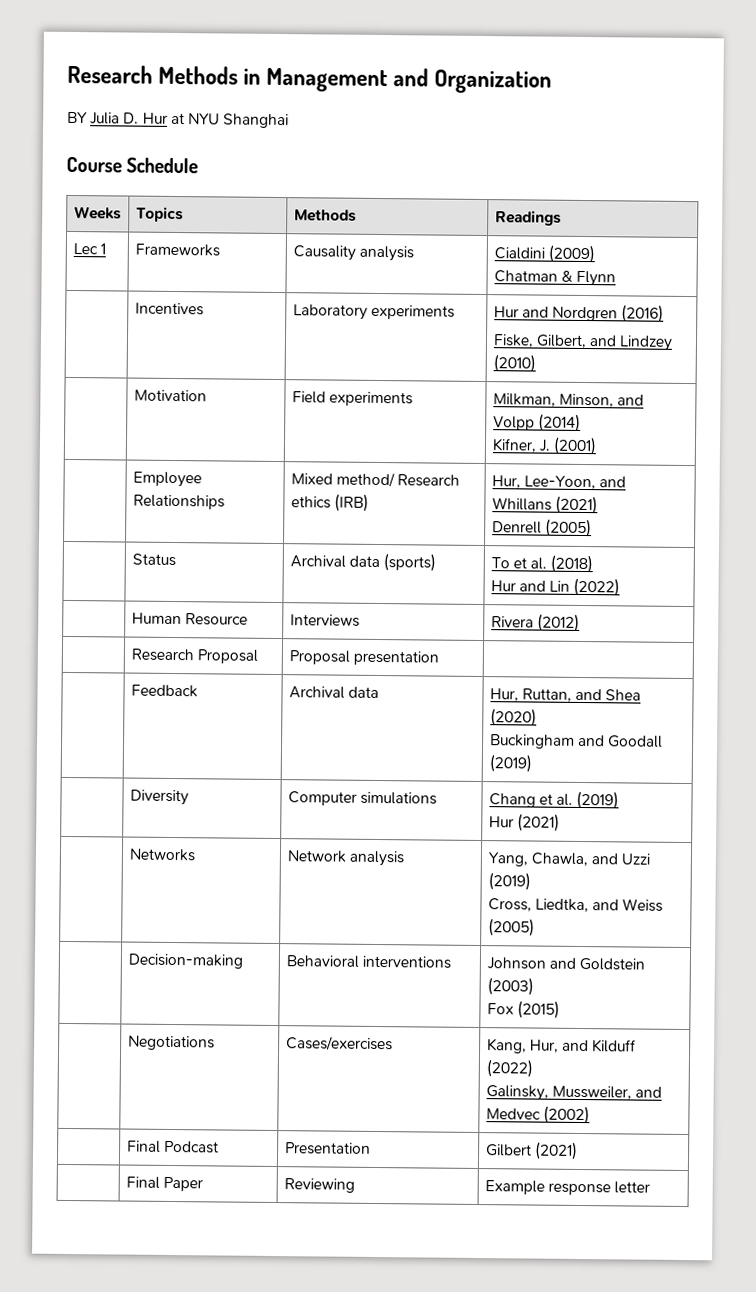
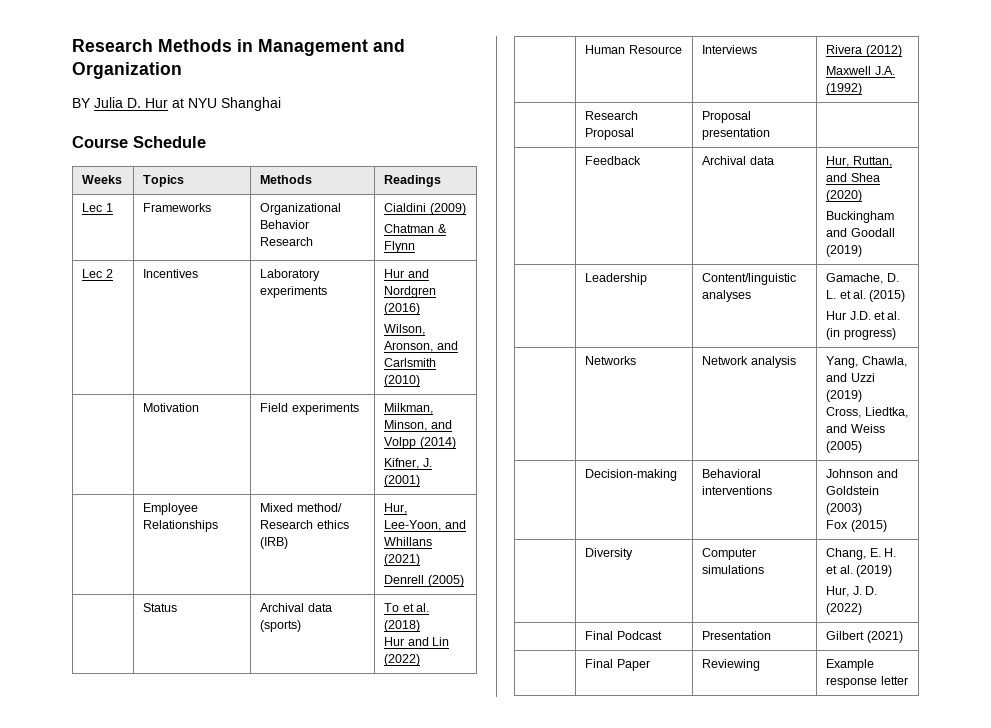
[292,245,414,262] Causality analysis -> [260,203,342,215] [260,220,310,229] [260,237,314,246] Organizational Behavior Research
(617, 278) none -> [82,269,113,278] Lec 2
[492,334,674,351] Fiske, Gilbert, and Lindzey -> [384,324,426,335] [384,341,458,352] [384,358,437,367] Wilson, Aronson, and Carlsmith
(580, 622) none -> [826,66,895,75] [826,83,863,95] // Maxwell J.A. (1992)
[129,789,189,806] [287,791,437,806] [488,790,620,810] [488,813,560,832] Diversity | Computer simulations | Chang et al. (2019) // Hur (2021) -> [585,273,648,285] [702,273,797,285] [702,290,752,302] [826,273,899,284] [826,290,906,302] [826,311,901,320] [826,328,896,340] Leadership | Content/linguistic analyses | Gamache, D. L. et al. (2015) // Hur J.D. et al. (in progress)
[127,1035,215,1051] [285,1036,393,1052] [486,1038,637,1054] [485,1059,533,1078] [485,1085,663,1101] [485,1105,590,1125] Negotiations | Cases/exercises | Kang, Hur, and Kilduff (2022) // Galinsky, Mussweiler, and Medvec (2002) -> [585,548,634,560] [702,548,757,560] [702,565,765,574] [826,548,897,560] [826,565,893,577] [826,586,878,597] [826,603,863,615] Diversity | Computer simulations | Chang, E. H. et al. (2019) // Hur, J. D. (2022)

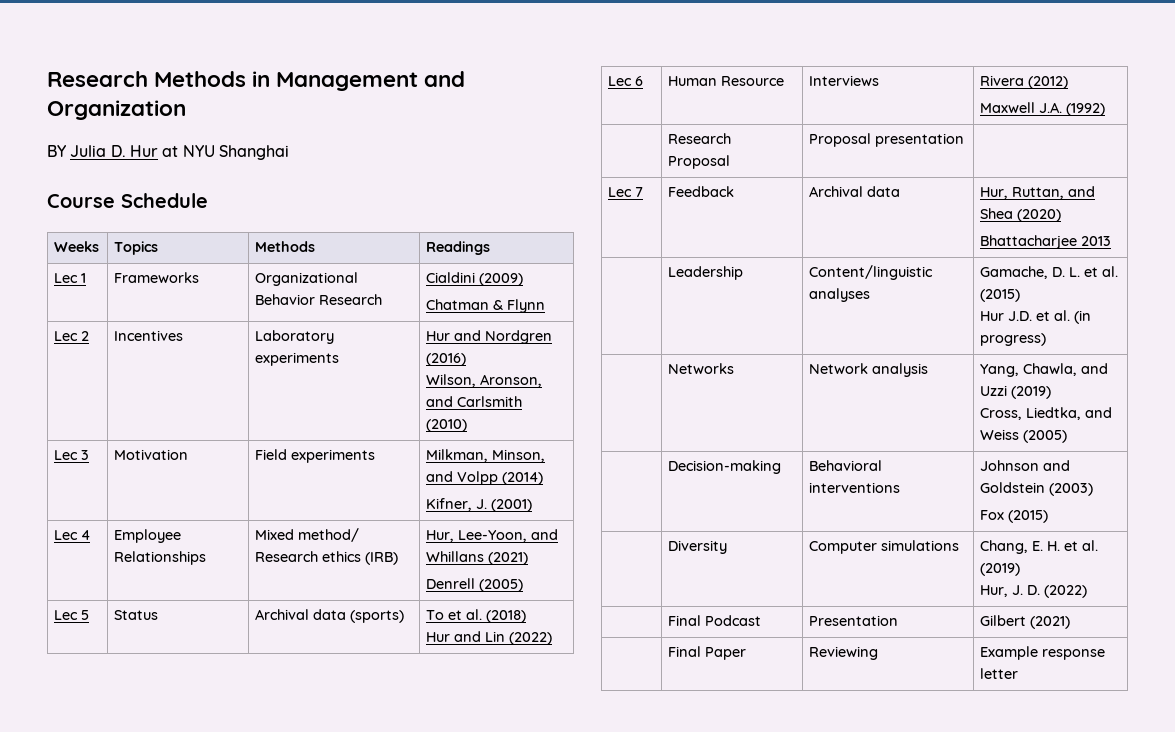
(421, 381) none -> [54,450,90,460] Lec 3
(421, 481) none -> [54,530,91,540] Lec 4
(464, 581) none -> [54,610,90,620] Lec 5
(421, 660) none -> [608,76,644,86] Lec 6
(771, 134) none -> [608,187,644,197] Lec 7
[826,211,895,223] [826,228,895,237] [826,245,863,257] Buckingham and Goodall (2019) -> [980,235,1112,249] Bhattacharjee 2013

